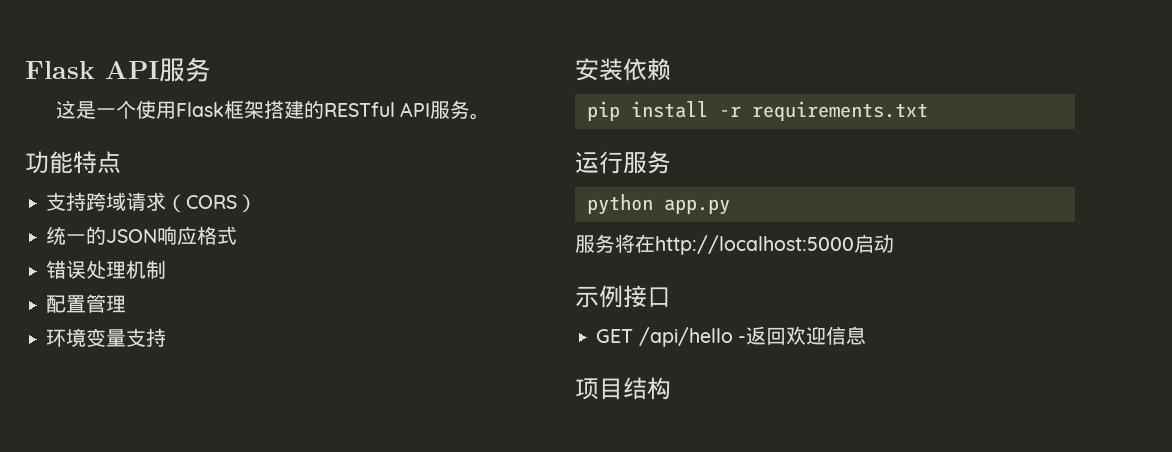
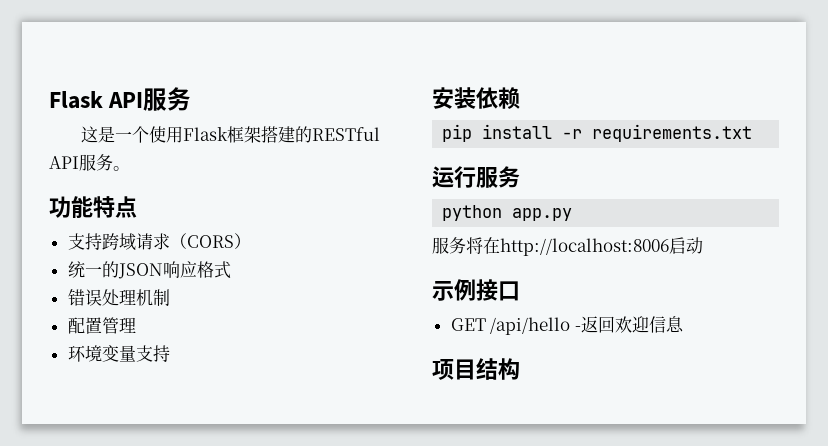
[655,235,854,255] http://localhost:5000 -> [500,238,669,256] http://localhost:8006

